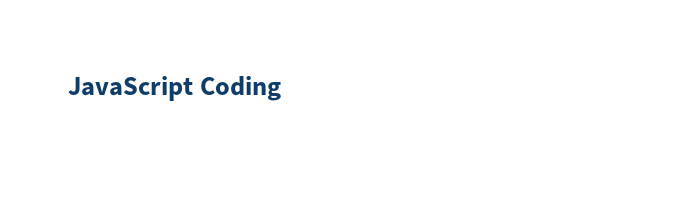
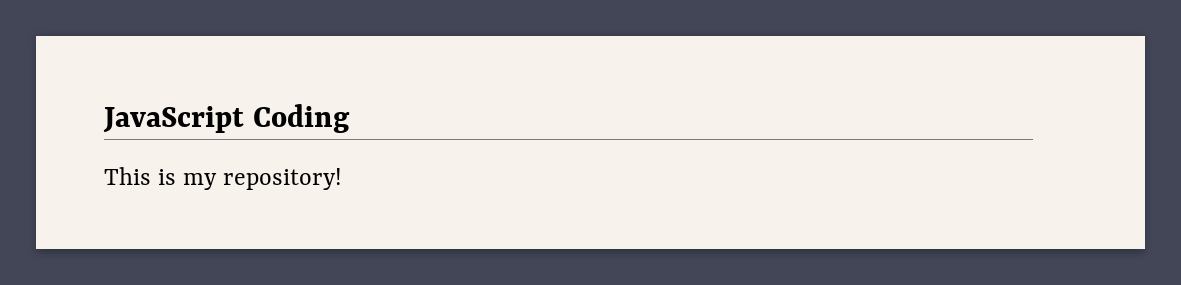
(282, 88) none -> [104,167,343,190] // This is my repository!

